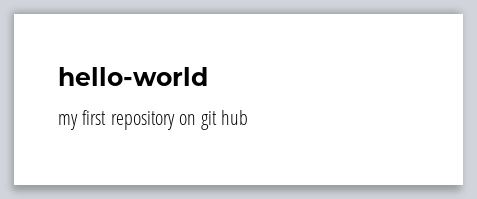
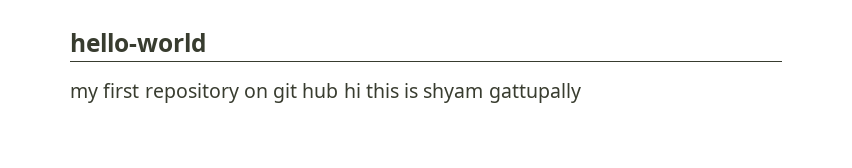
(249, 117) none -> [343,83,581,103] hi this is shyam gattupally

